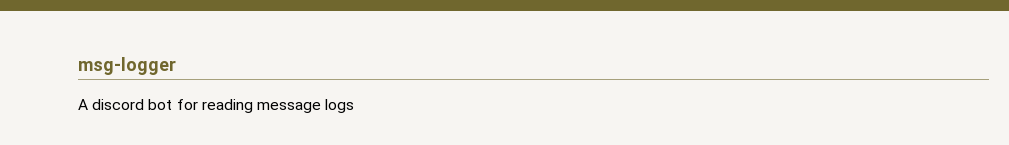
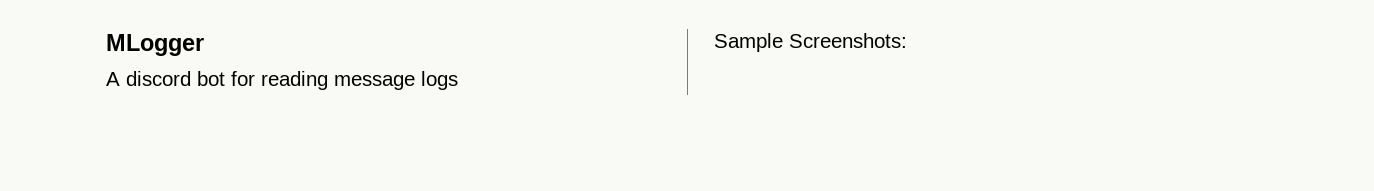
[78,57,176,75] msg-logger -> [106,34,204,56] MLogger
(355, 106) none -> [714,33,907,52] // Sample Screenshots:

